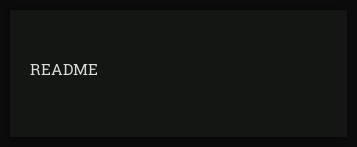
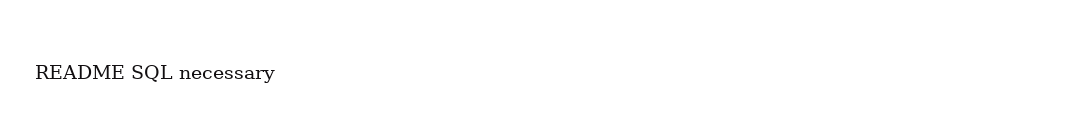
(98, 69) none -> [131,65,275,83] SQL necessary

